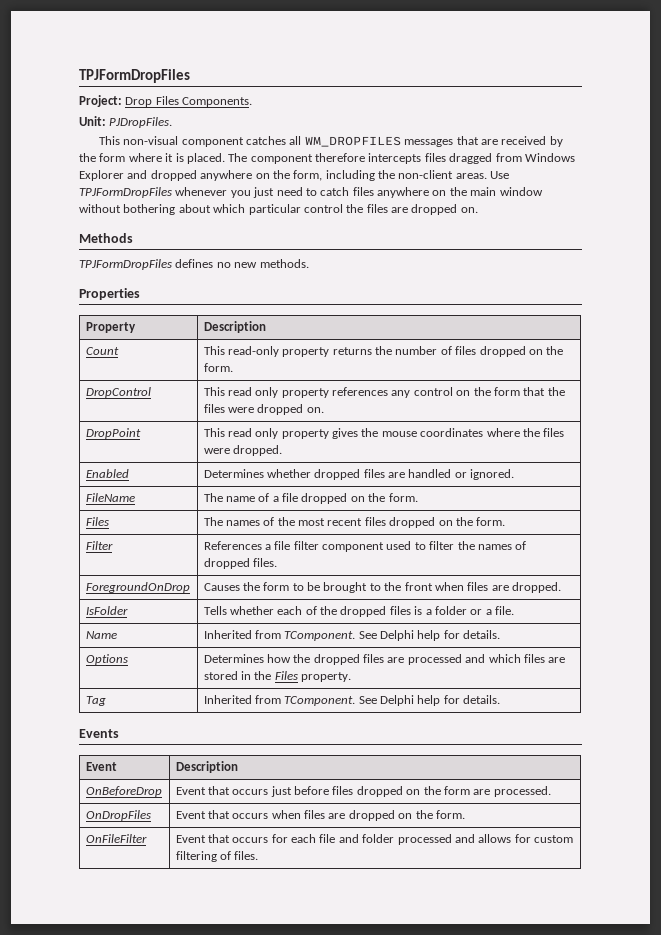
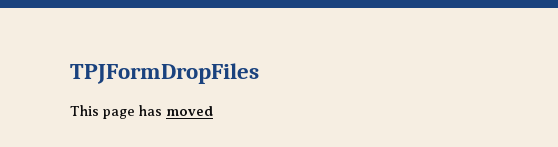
[79,95,253,107] [79,116,173,128] [98,136,563,147] [79,153,575,164] [79,170,510,181] [79,187,543,198] [79,204,478,215] [79,233,133,243] [79,259,309,270] [79,288,140,300] [85,322,136,333] [203,321,266,333] [85,347,119,355] [203,346,564,357] [203,363,233,372] [85,387,151,398] [203,387,565,398] [203,404,324,415] [85,428,141,439] [203,428,565,439] [203,445,282,456] [85,469,129,478] [203,469,515,480] [85,493,135,502] [203,493,418,504] [85,517,109,526] [203,517,506,528] [85,541,113,550] [203,541,527,552] [203,558,277,569] [85,582,190,593] [203,582,562,593] [85,606,128,615] [203,606,515,617] [85,631,117,639] [203,630,501,641] [85,654,128,665] [203,654,566,665] [203,671,352,682] [85,696,106,706] [203,695,501,706] [79,729,119,738] [85,762,117,771] [175,761,238,773] [85,786,162,797] [175,786,551,797] [85,810,151,821] [175,810,465,821] [85,834,147,843] [175,834,574,845] [175,851,259,862] Project: Drop Files Components. // Unit: PJDropFiles. // This non-visual component catches all WM_DROPFILES messages that are received by the form where it is placed. The component therefore intercepts files dragged from Windows Explorer and dropped anywhere on the form, including the non-client areas. Use TPJFormDropFiles whenever you just need to catch files anywhere on the main window without bothering about which particular control the files are dropped on. // Methods // TPJFormDropFiles defines no new methods. // Properties // Property | Description // Count | This read-only property returns the number of files dropped on the form. // DropControl | This read only property references any control on the form that the files were dropped on. // DropPoint | This read only property gives the mouse coordinates where the files were dropped. // Enabled | Determines whether dropped files are handled or ignored. // FileName | The name of a file dropped on the form. // Files | The names of the most recent files dropped on the form. // Filter | References a file filter component used to filter the names of dropped files. // ForegroundOnDrop | Causes the form to be brought to the front when files are dropped. // IsFolder | Tells whether each of the dropped files is a folder or a file. // Name | Inherited from TComponent. See Delphi help for details. // Options | Determines how the dropped files are processed and which files are stored in the Files property. // Tag | Inherited from TComponent. See Delphi help for details. // Events // Event | Description // OnBeforeDrop | Event that occurs just before files dropped on the form are processed. // OnDropFiles | Event that occurs when files are dropped on the form. // OnFileFilter | Event that occurs for each file and folder processed and allows for custom filtering of files. -> [70,105,213,119] This page has moved

